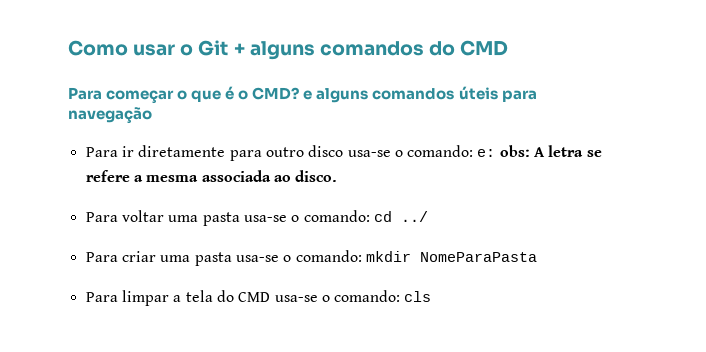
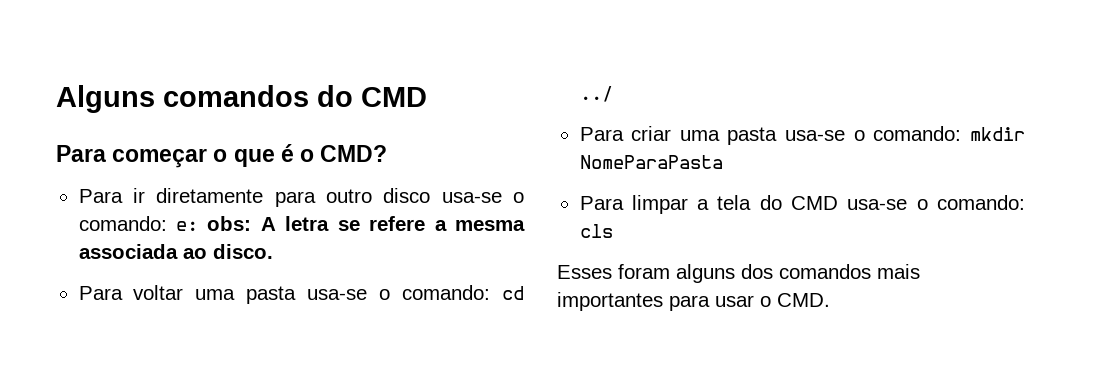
[68,40,315,60] Como usar o Git + alguns -> [56,85,155,113] Alguns
[303,86,537,103] [68,107,152,124] e alguns comandos úteis para navegação -> (388, 153) none
(432, 296) none -> [557,264,920,283] [557,292,830,311] // Esses foram alguns dos comandos mais importantes para usar o CMD.

